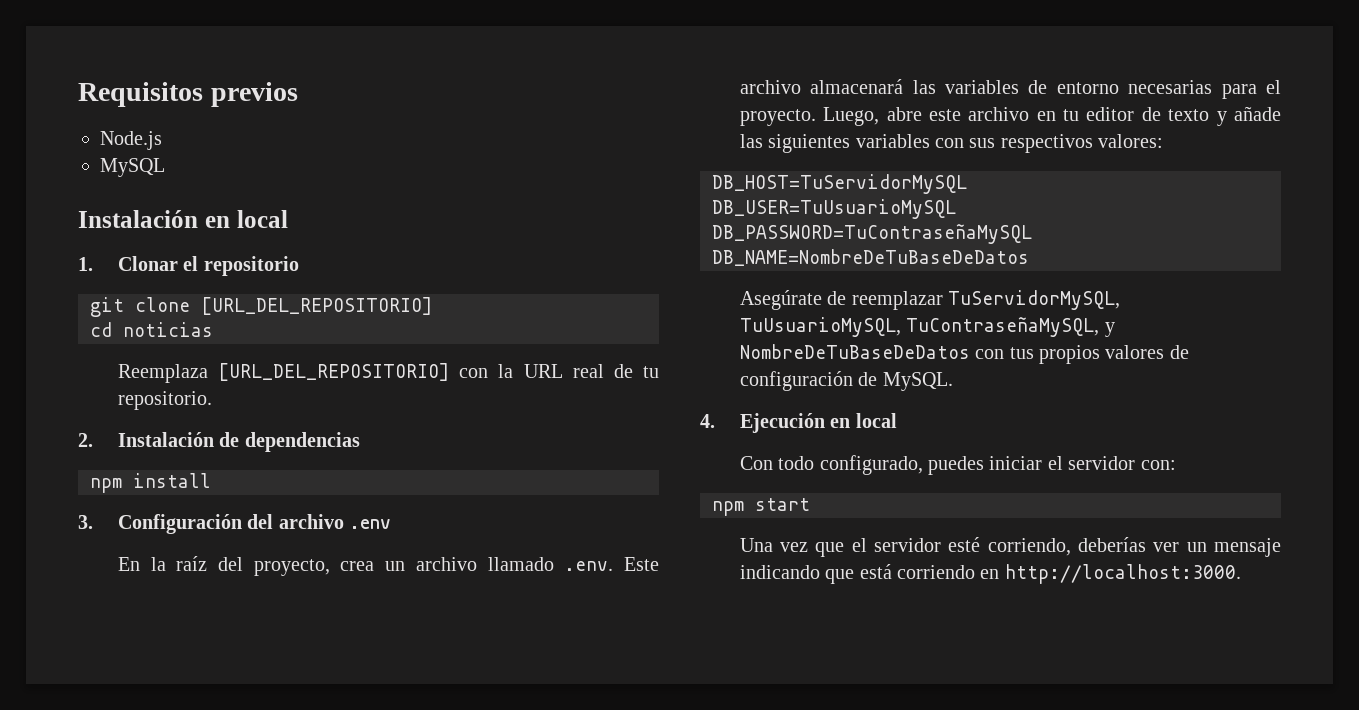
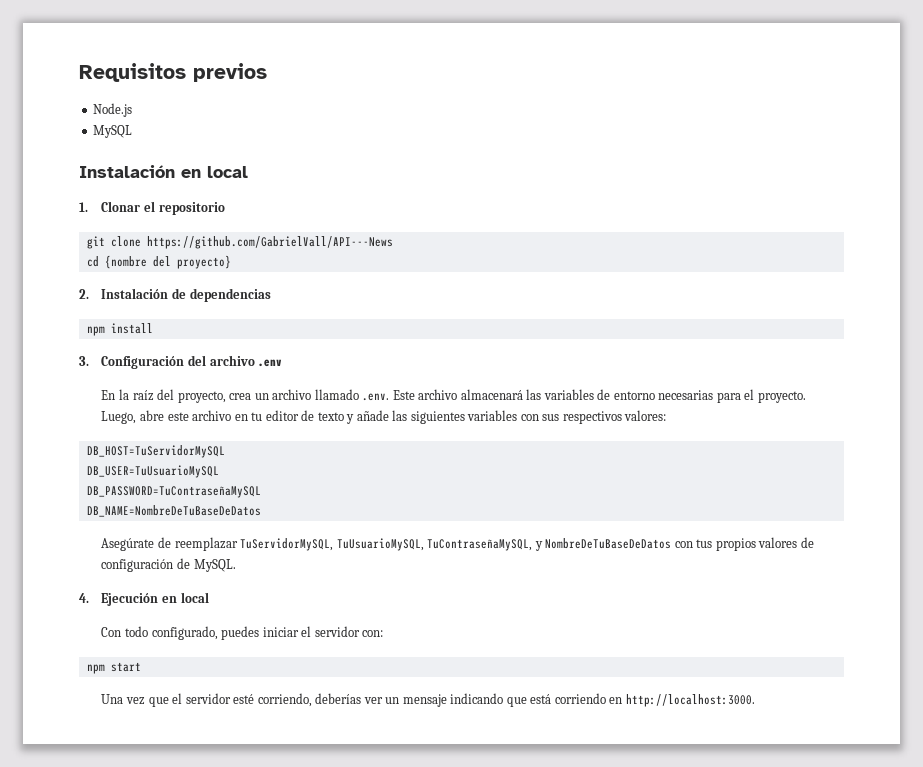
[201,297,432,315] [URL_DEL_REPOSITORIO] -> [146,236,393,249] https://github.com/GabrielVall/API---News
[123,322,213,337] [117,363,660,383] [117,391,212,410] noticias // Reemplaza [URL_DEL_REPOSITORIO] con la URL real de tu repositorio. -> [104,255,231,269] {nombre del proyecto}

